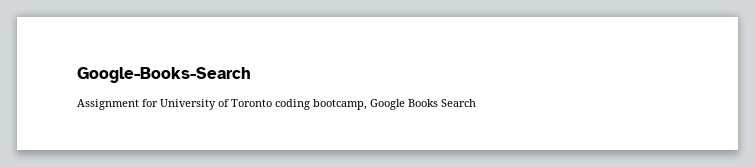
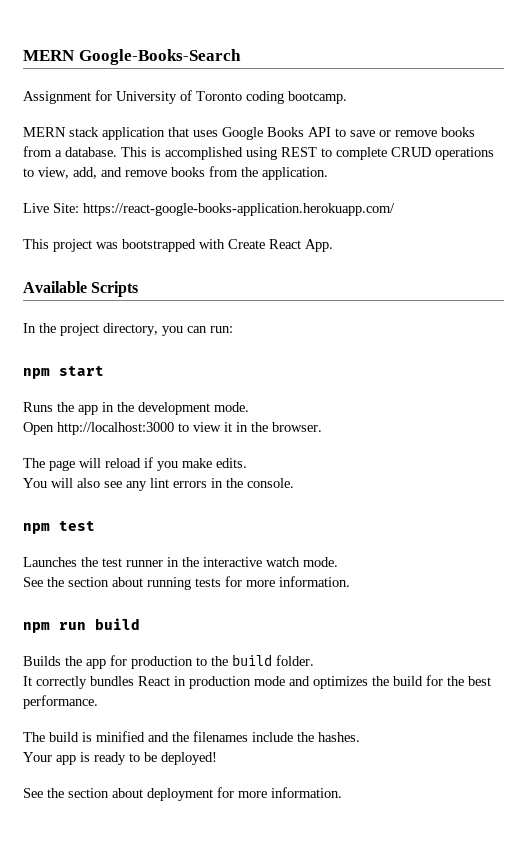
(77, 75) none -> [23,50,75,61] MERN
[313,99,476,110] bootcamp, Google Books Search -> [288,91,347,104] [23,127,475,140] [23,146,494,160] [23,166,328,180] [23,203,395,216] [23,239,333,252] [23,281,139,297] [23,323,233,336] [23,366,104,379] [23,402,249,415] [23,422,322,435] [23,457,247,471] [23,478,294,491] [23,521,95,534] [23,557,338,567] [23,576,350,590] [23,618,140,633] [23,654,314,669] [23,675,491,689] [23,695,98,709] [23,731,360,742] [23,752,217,765] [23,787,342,801] bootcamp. // MERN stack application that uses Google Books API to save or remove books from a database. This is accomplished using REST to complete CRUD operations to view, add, and remove books from the application. // Live Site: https://react-google-books-application.herokuapp.com/ // This project was bootstrapped with Create React App. // Available Scripts // In the project directory, you can run: // npm start // Runs the app in the development mode. // Open http://localhost:3000 to view it in the browser. // The page will reload if you make edits. // You will also see any lint errors in the console. // npm test // Launches the test runner in the interactive watch mode. // See the section about running tests for more information. // npm run build // Builds the app for production to the build folder. // It correctly bundles React in production mode and optimizes the build for the best performance. // The build is minified and the filenames include the hashes. // Your app is ready to be deployed! // See the section about deployment for more information.

